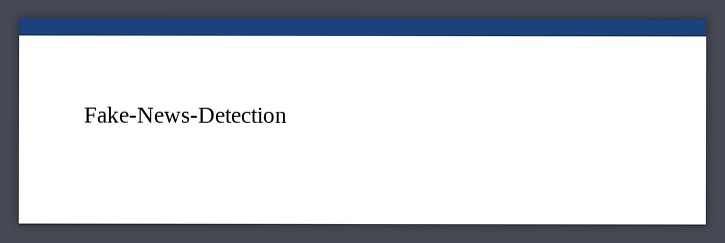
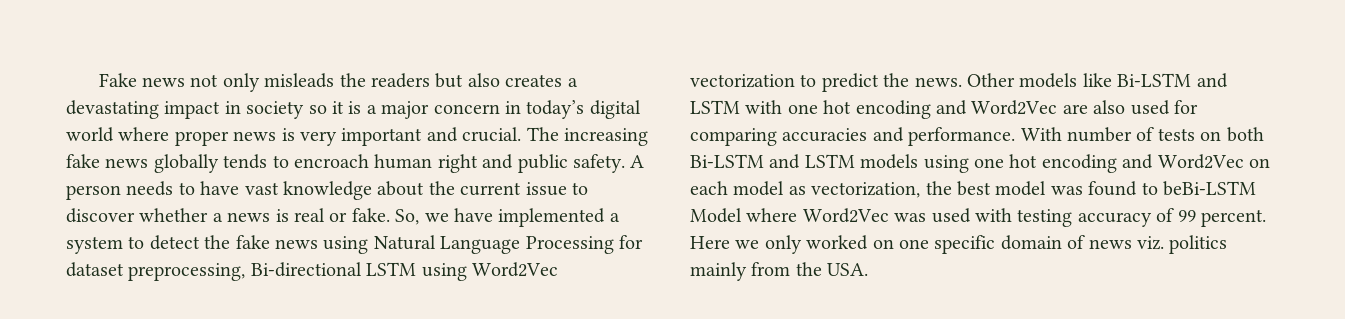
[83,106,288,123] Fake-News-Detection -> [98,73,578,92] [66,100,641,119] [66,127,648,146] [66,154,645,173] [66,181,588,200] [66,208,620,227] [66,235,643,254] [66,262,558,281] [690,73,1228,92] [690,100,1198,119] [690,127,1264,146] [690,154,1270,173] [690,181,1256,198] [690,208,1266,227] [690,235,1228,254] [690,262,869,281] Fake news not only misleads the readers but also creates a devastating impact in society so it is a major concern in today’s digital world where proper news is very important and crucial. The increasing fake news globally tends to encroach human right and public safety. A person needs to have vast knowledge about the current issue to discover whether a news is real or fake. So, we have implemented a system to detect the fake news using Natural Language Processing for dataset preprocessing, Bi-directional LSTM using Word2Vec vectorization to predict the news. Other models like Bi-LSTM and LSTM with one hot encoding and Word2Vec are also used for comparing accuracies and performance. With number of tests on both Bi-LSTM and LSTM models using one hot encoding and Word2Vec on each model as vectorization, the best model was found to beBi-LSTM Model where Word2Vec was used with testing accuracy of 99 percent. Here we only worked on one specific domain of news viz. politics mainly from the USA.

